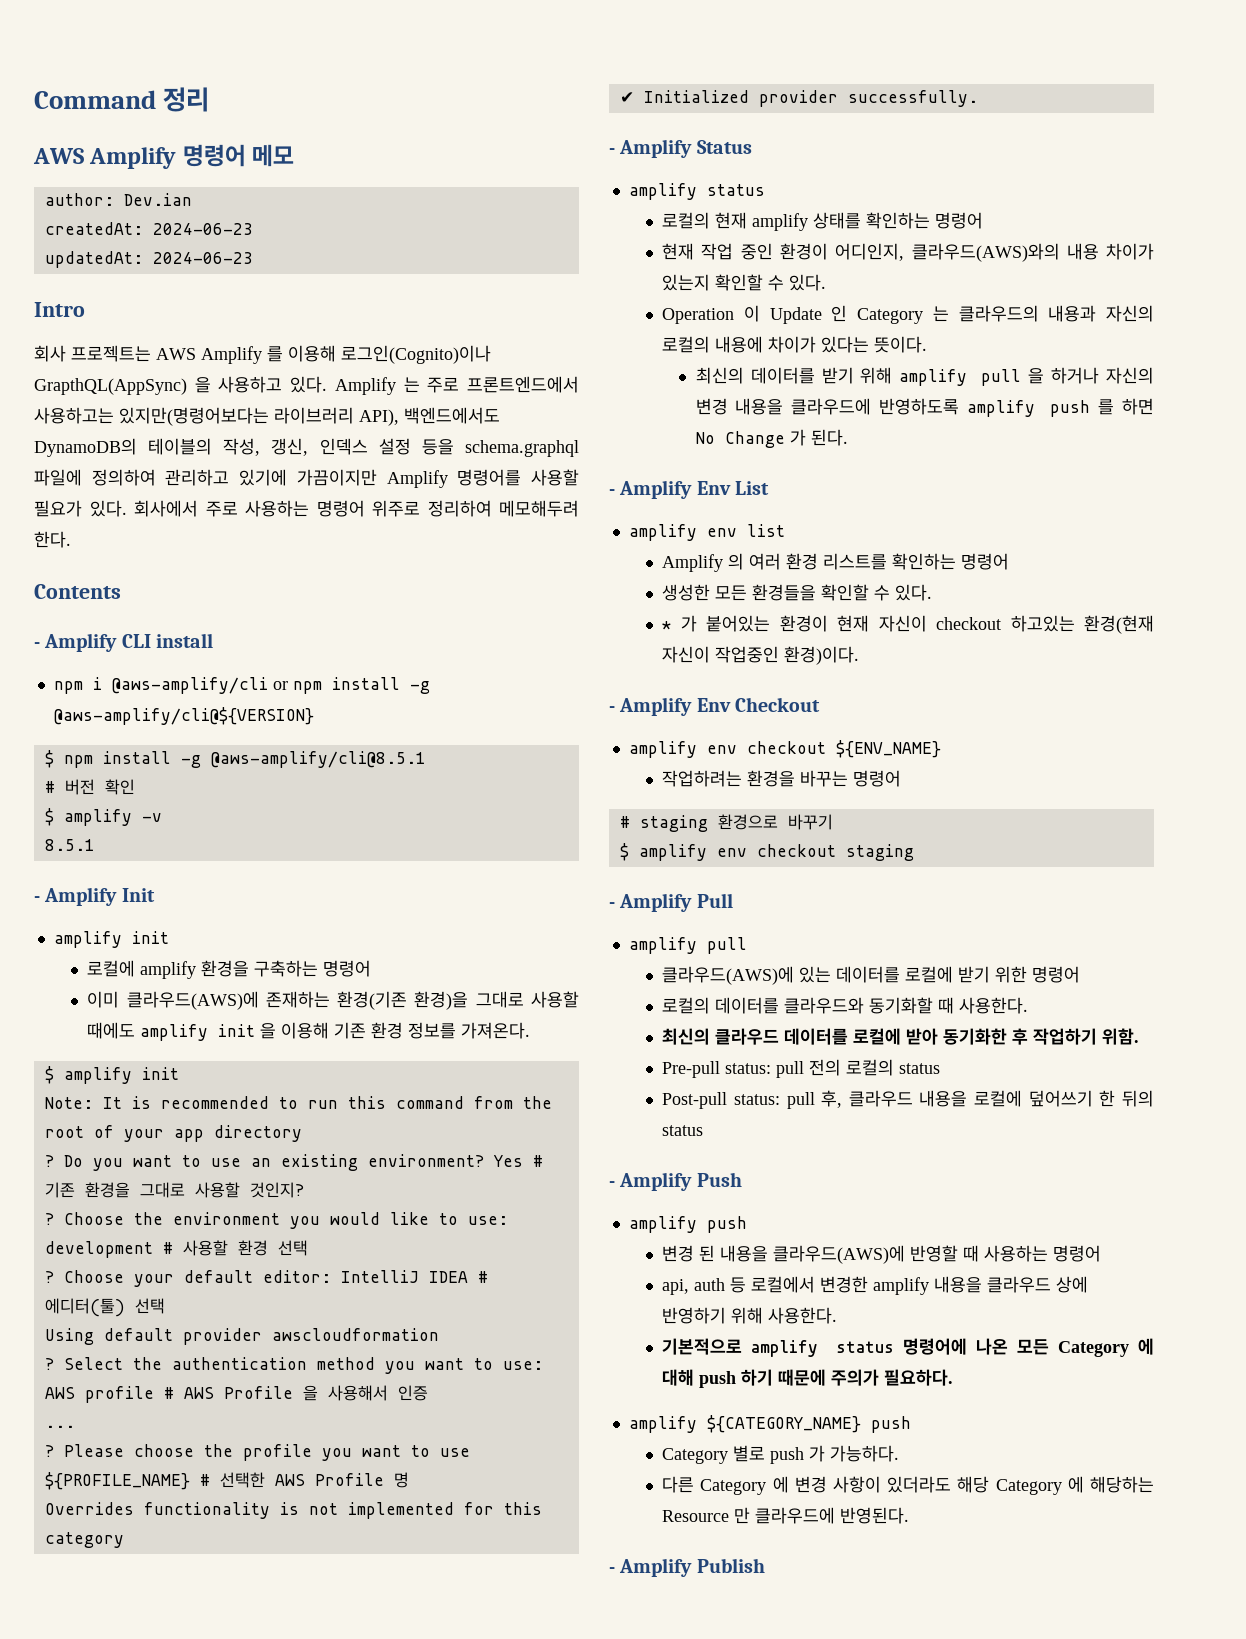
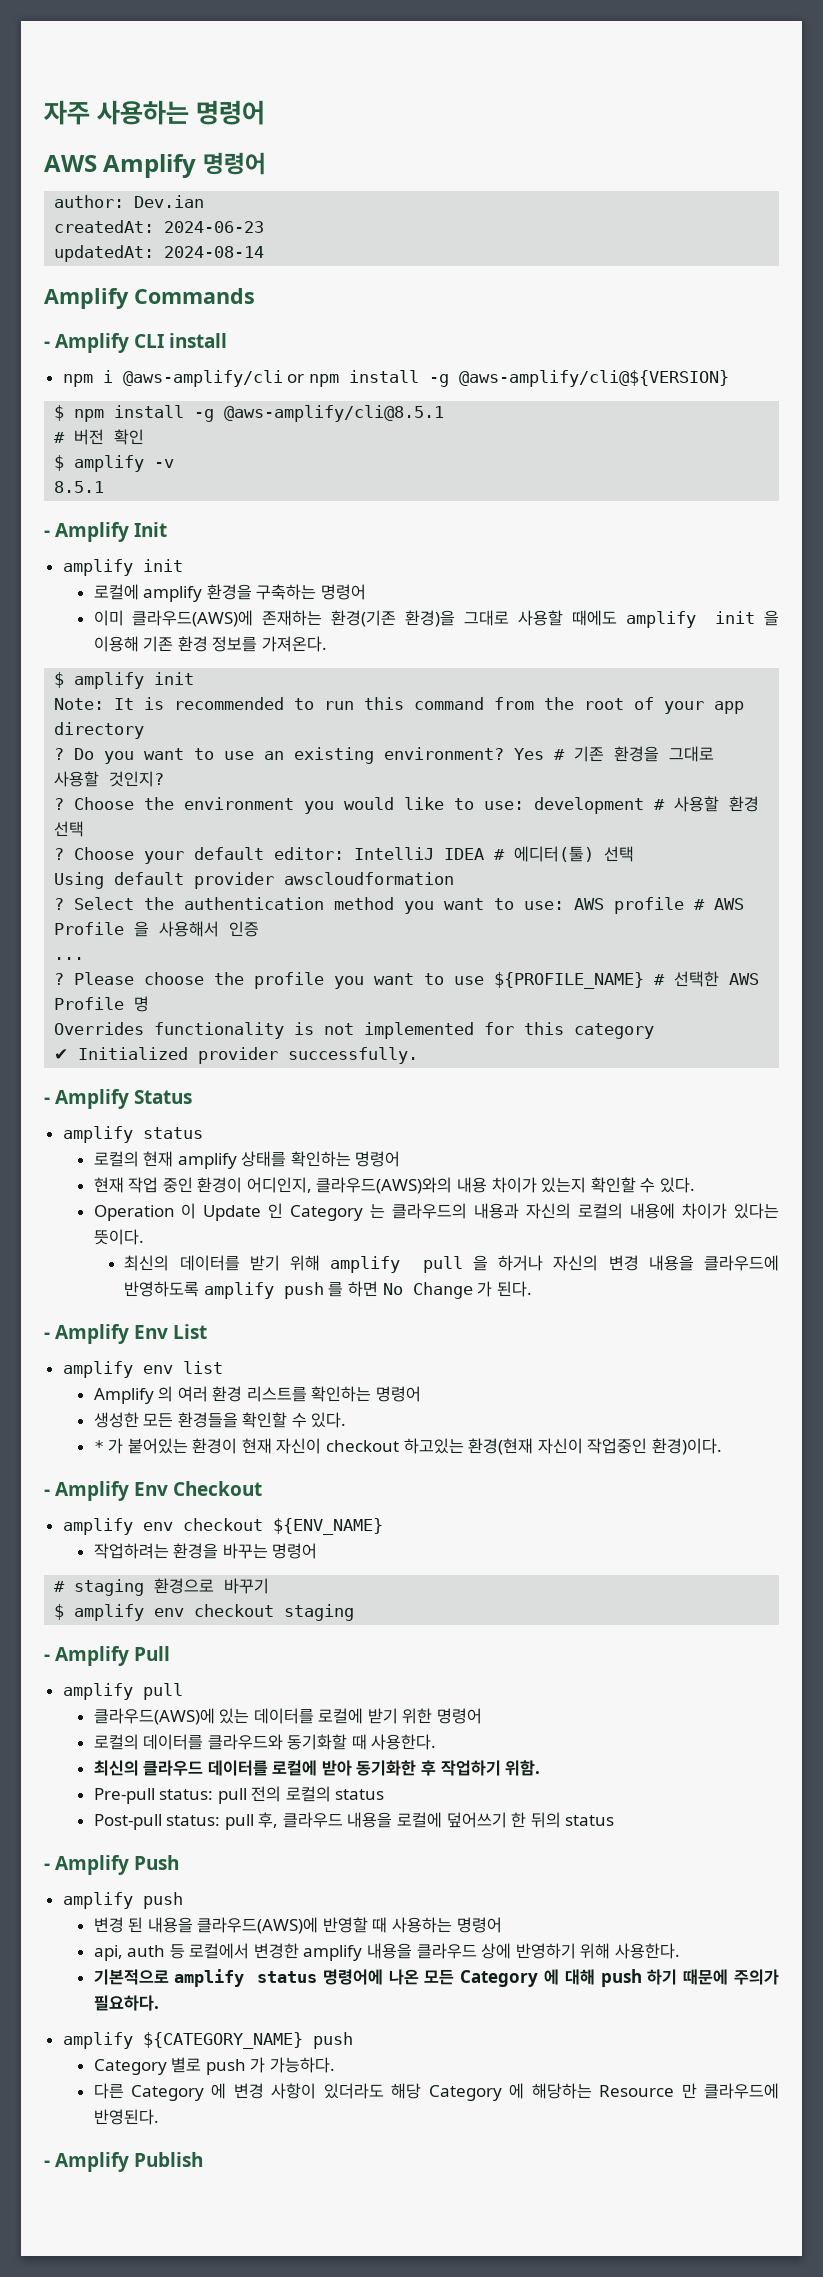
[34,87,210,112] Command 정리 -> [44,100,266,125] 자주 사용하는 명령어
[252,144,295,167] 메모 -> (266, 163) none
[152,252,253,264] [34,302,85,317] [34,345,491,364] [34,376,579,395] [34,407,500,426] [34,438,580,457] [34,469,579,488] [34,500,579,517] [34,531,71,548] [34,584,121,599] 2024-06-23 // Intro // 회사 프로젝트는 AWS Amplify 를 이용해 로그인(Cognito)이나 GrapthQL(AppSync) 을 사용하고 있다. Amplify 는 주로 프론트엔드에서 사용하고는 있지만(명령어보다는 라이브러리 API), 백엔드에서도 DynamoDB의 테이블의 작성, 갱신, 인덱스 설정 등을 schema.graphql 파일에 정의하여 관리하고 있기에 가끔이지만 Amplify 명령어를 사용할 필요가 있다. 회사에서 주로 사용하는 명령어 위주로 정리하여 메모해두려 한다. // Contents -> [164,246,265,258] [44,288,255,309] 2024-08-14 // Amplify Commands

